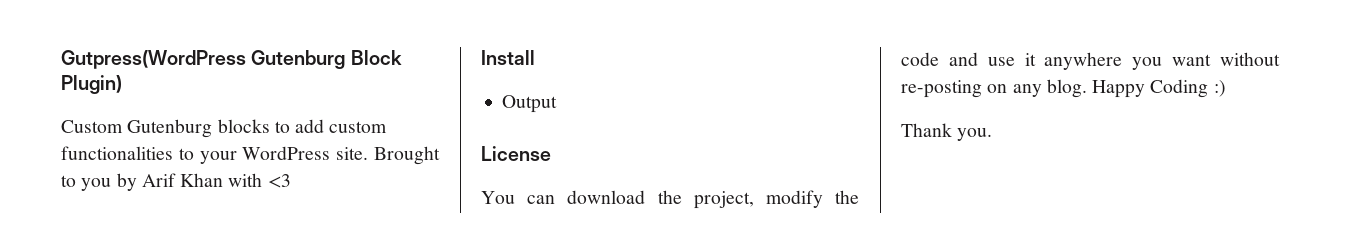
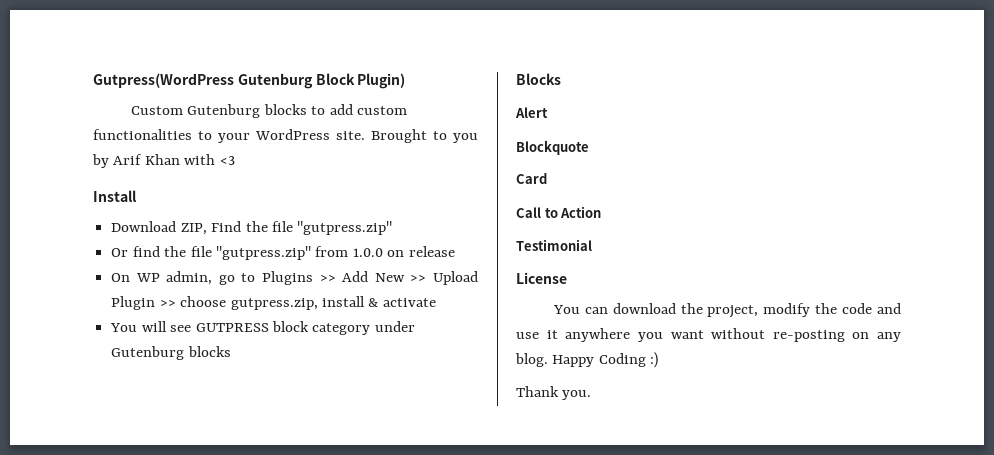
[502,95,558,113] Output -> [111,221,393,235] [111,246,455,260] [111,271,478,285] [111,296,436,310] [110,321,415,335] [111,346,231,360] [516,73,561,85] [515,107,548,118] [516,140,589,155] [516,173,547,184] [516,206,602,218] [516,239,592,251] Download ZIP, Find the file "gutpress.zip" // Or find the file "gutpress.zip" from 1.0.0 on release // On WP admin, go to Plugins >> Add New >> Upload Plugin >> choose gutpress.zip, install & activate // You will see GUTPRESS block category under Gutenburg blocks // Blocks // Alert // Blockquote // Card // Call to Action // Testimonial

